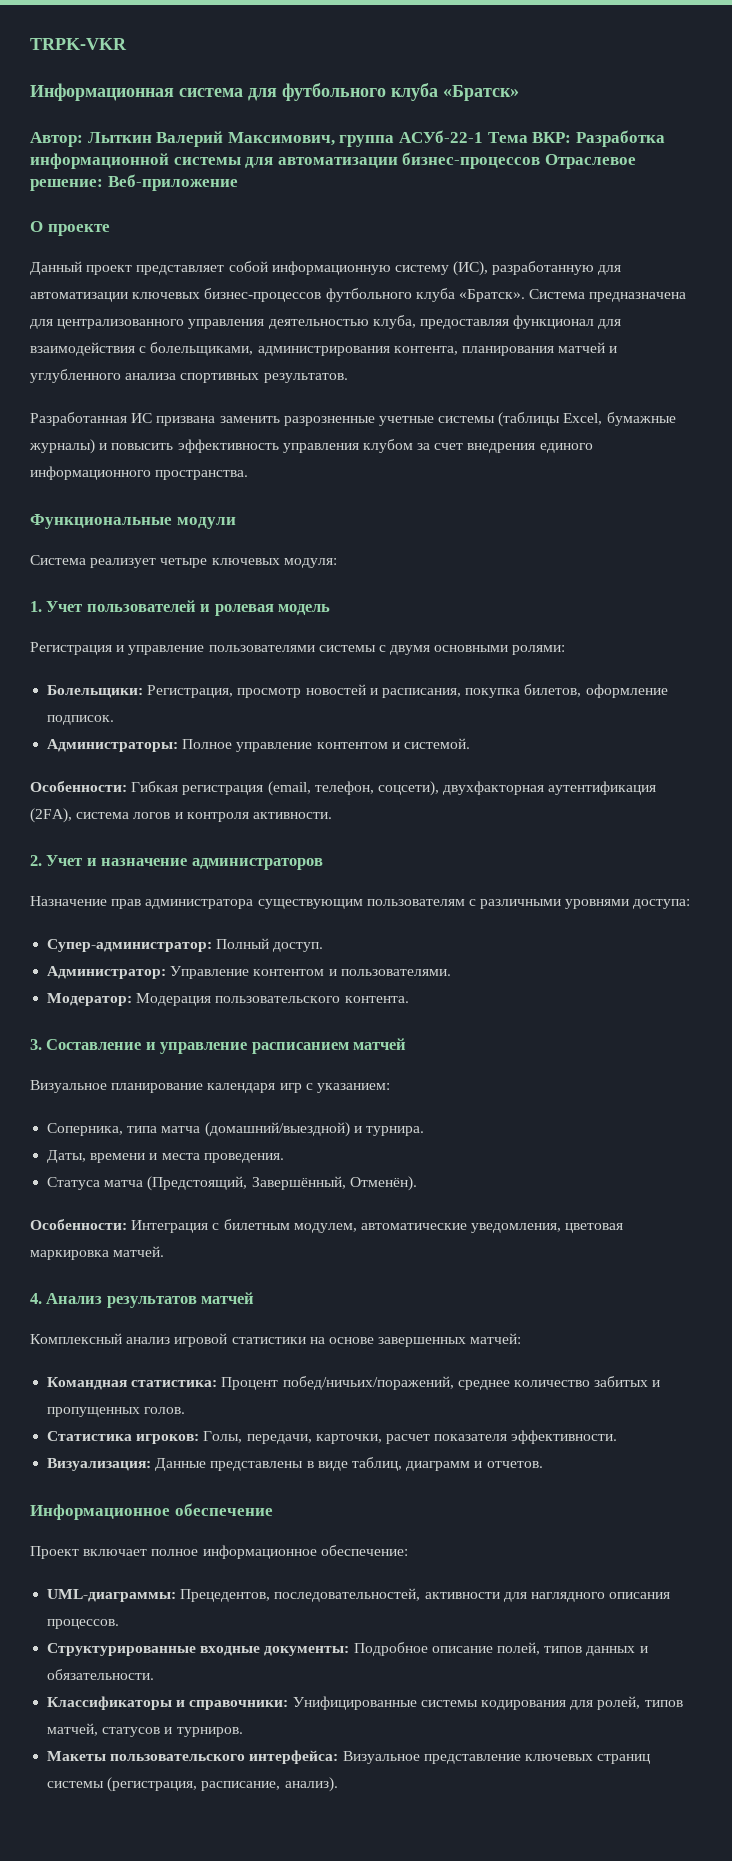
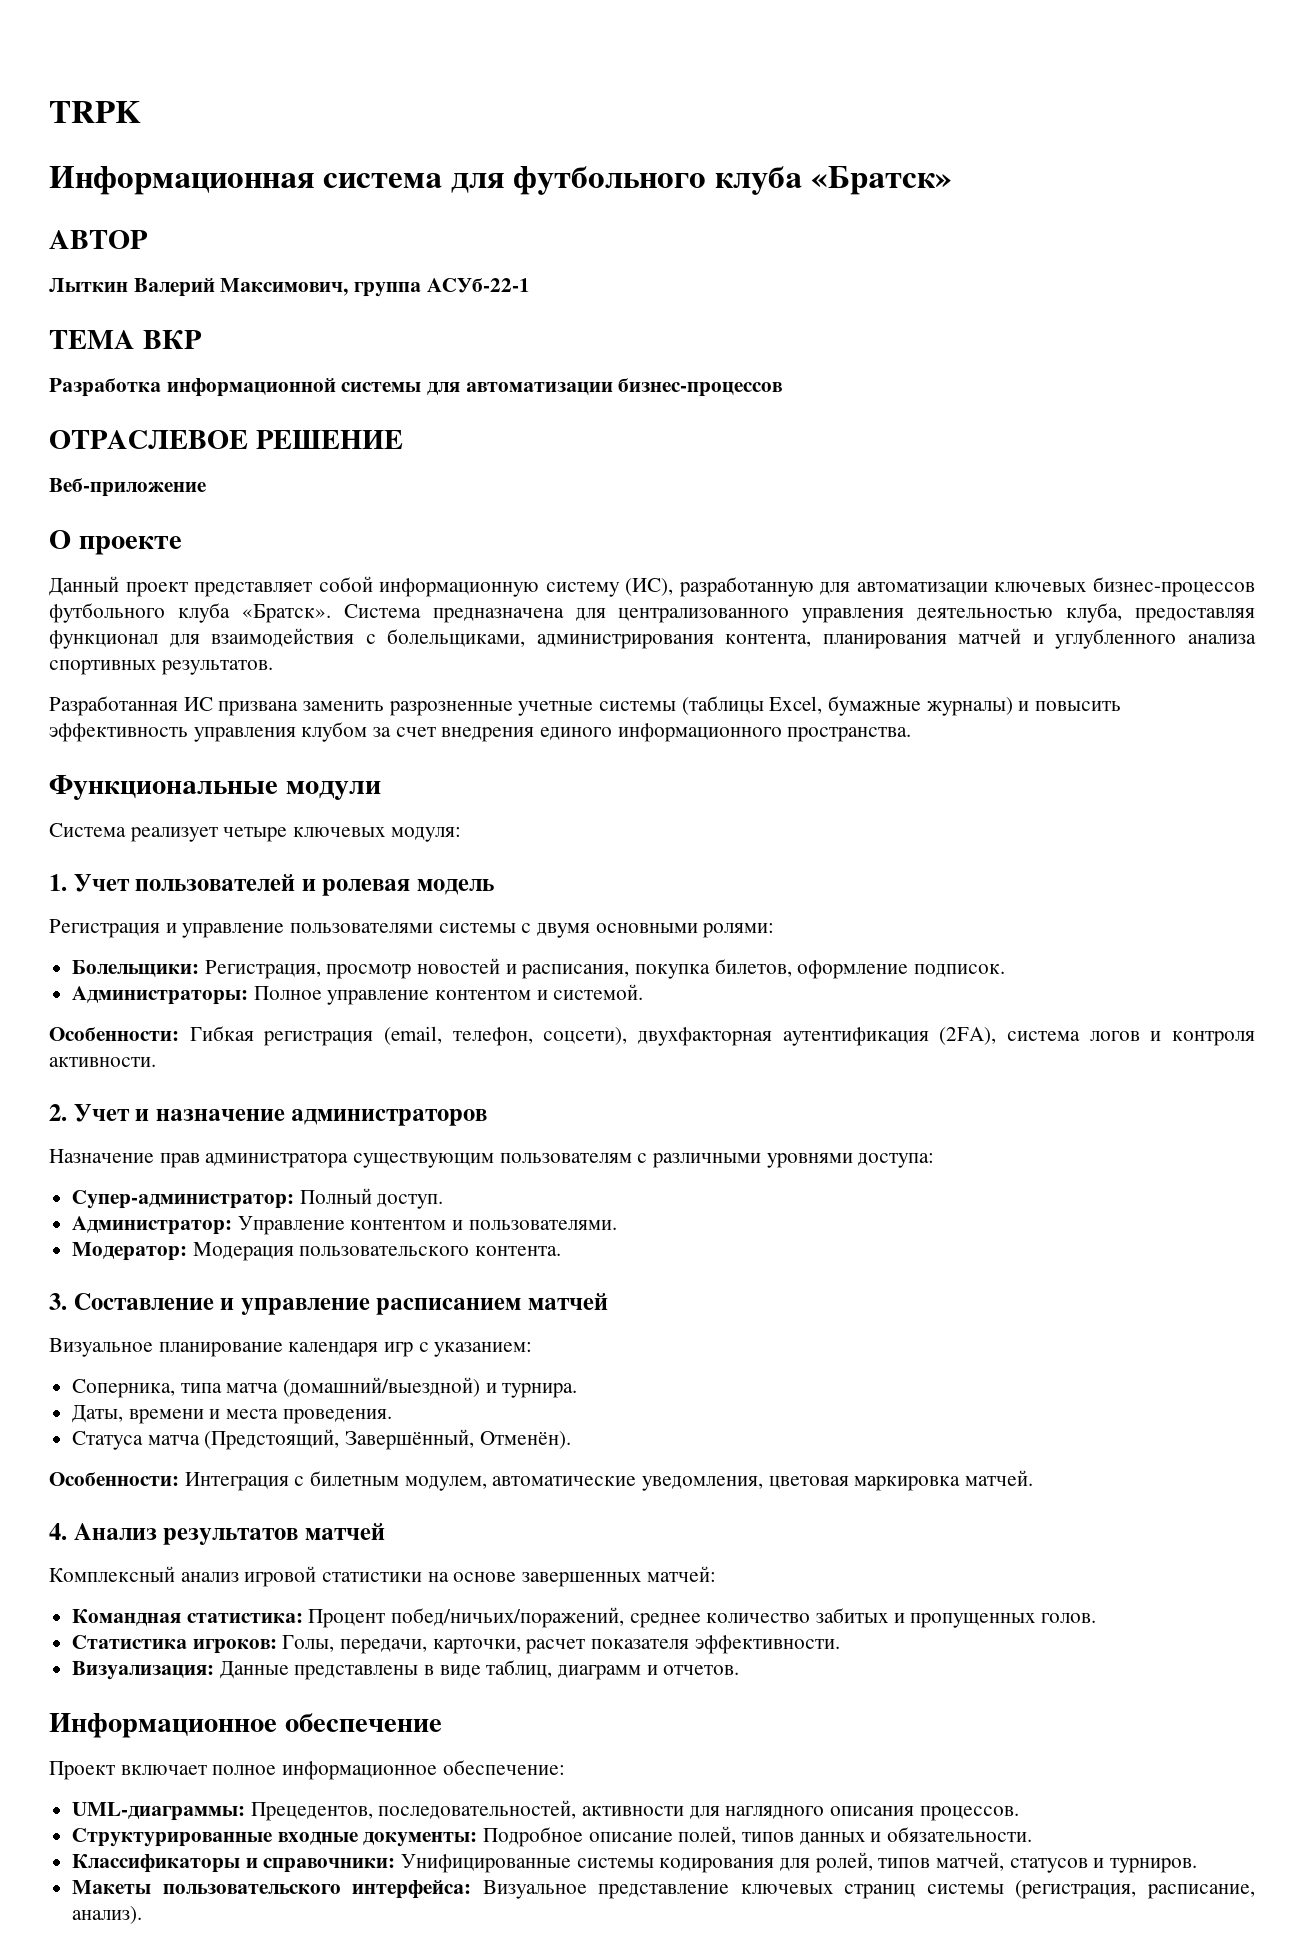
[30,38,127,50] TRPK-VKR -> [49,101,141,123] TRPK
[30,132,83,147] Автор: -> [49,230,148,249] АВТОР //
[487,132,572,143] Тема ВКР: -> [49,330,202,349] // ТЕМА ВКР //
[544,154,636,169] [30,179,103,191] Отраслевое решение: -> [49,430,403,449] // ОТРАСЛЕВОЕ РЕШЕНИЕ //

